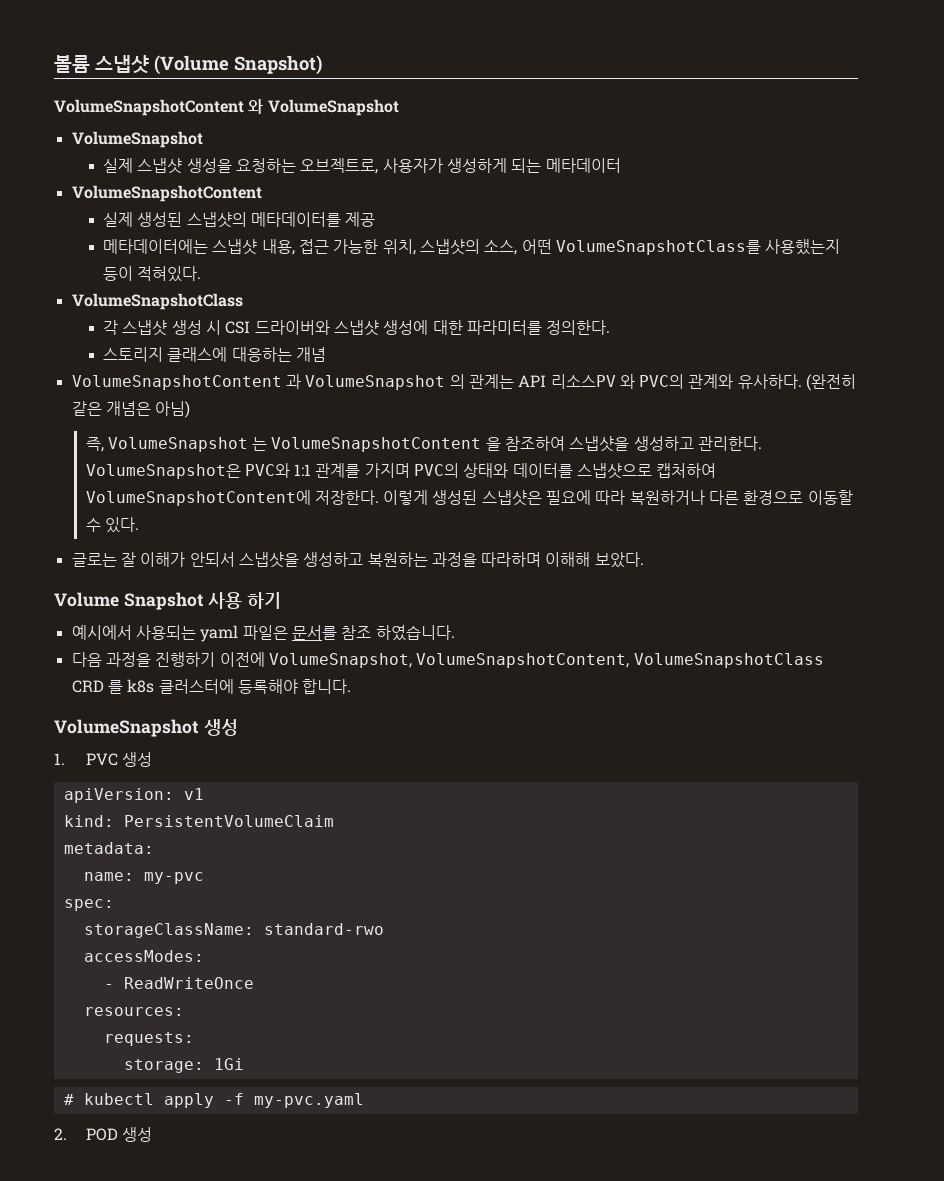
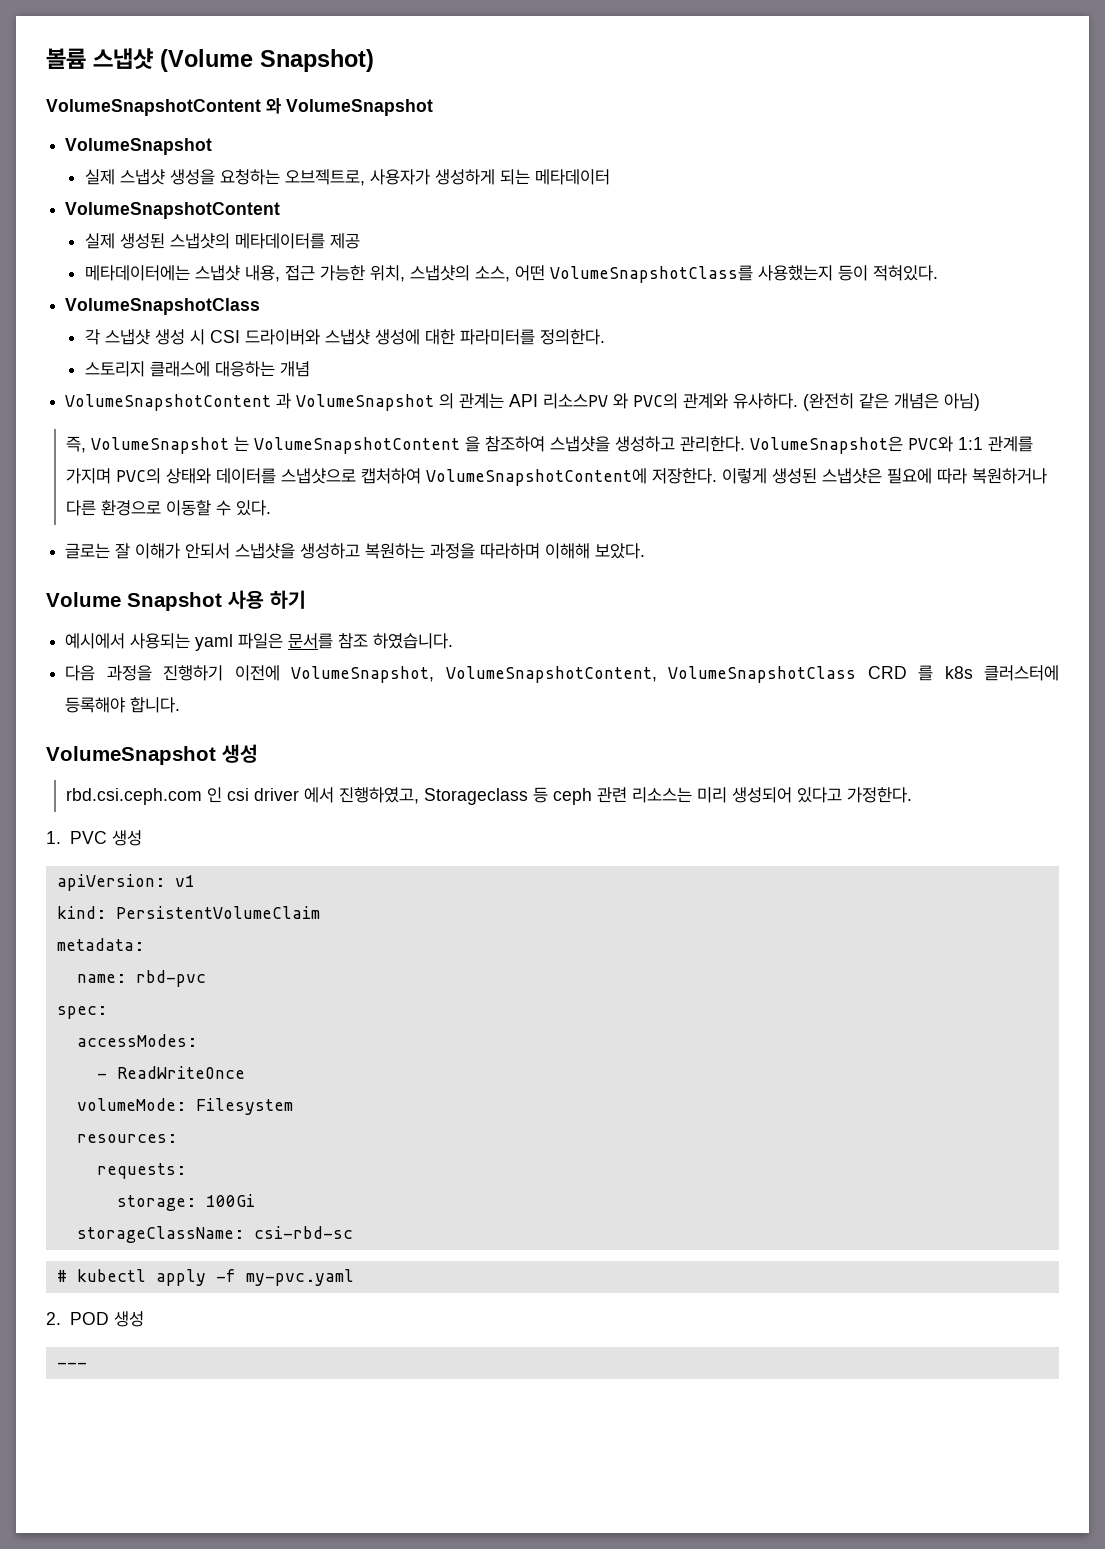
(238, 727) none -> [65,787,912,805] // rbd.csi.ceph.com 인 csi driver 에서 진행하였고, Storageclass 등 ceph 관련 리소스는 미리 생성되어 있다고 가정한다.
[143,872,204,884] my-pvc -> [135,970,206,987] rbd-pvc
[83,923,384,938] // storageClassName: standard-rwo -> (107, 1012) none
(254, 983) none -> [76,1098,293,1115] // volumeMode: Filesystem
[213,1058,244,1070] 1Gi -> [205,1194,255,1207] [76,1226,353,1243] 100Gi // storageClassName: csi-rbd-sc
(152, 1134) none -> [56,1362,87,1368] // ---

